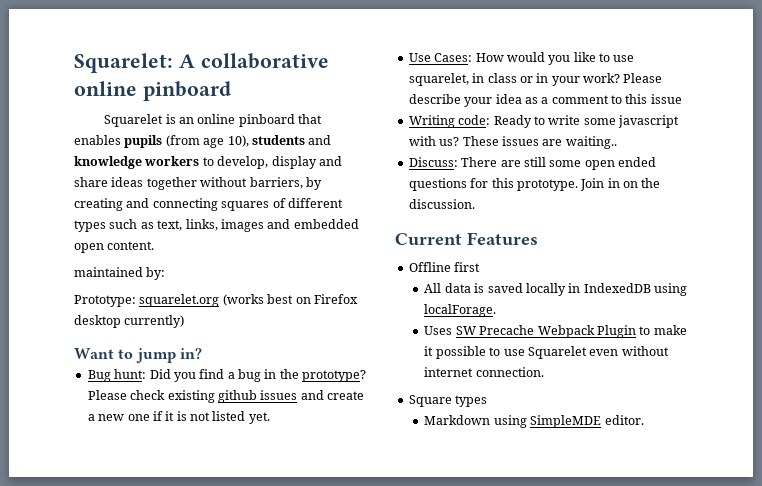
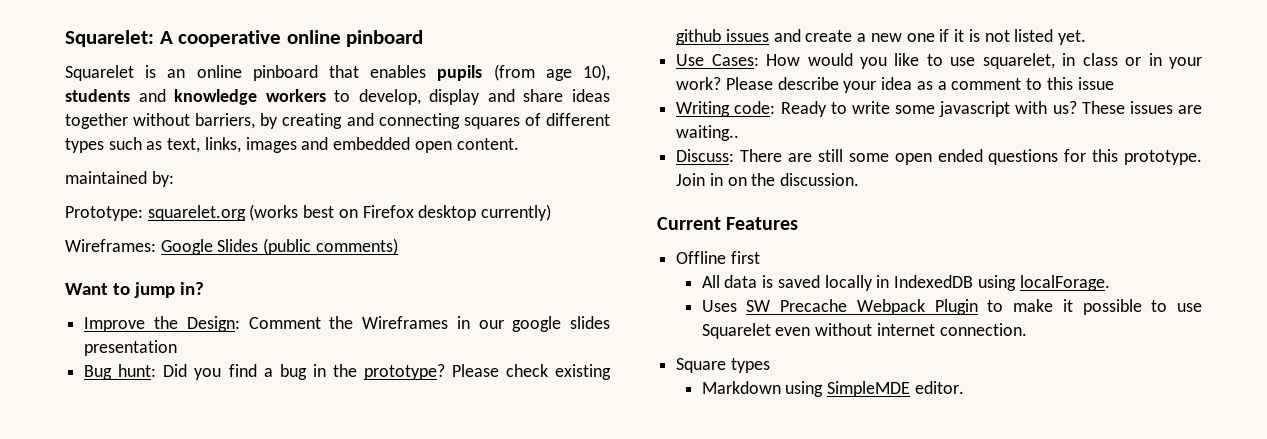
[200,53,329,69] collaborative -> [178,30,282,47] cooperative
(185, 321) none -> [65,238,398,255] // Wireframes: Google Slides (public comments)
(202, 353) none -> [84,316,610,332] [84,340,178,356] // Improve the Design: Comment the Wireframes in our google slides presentation

